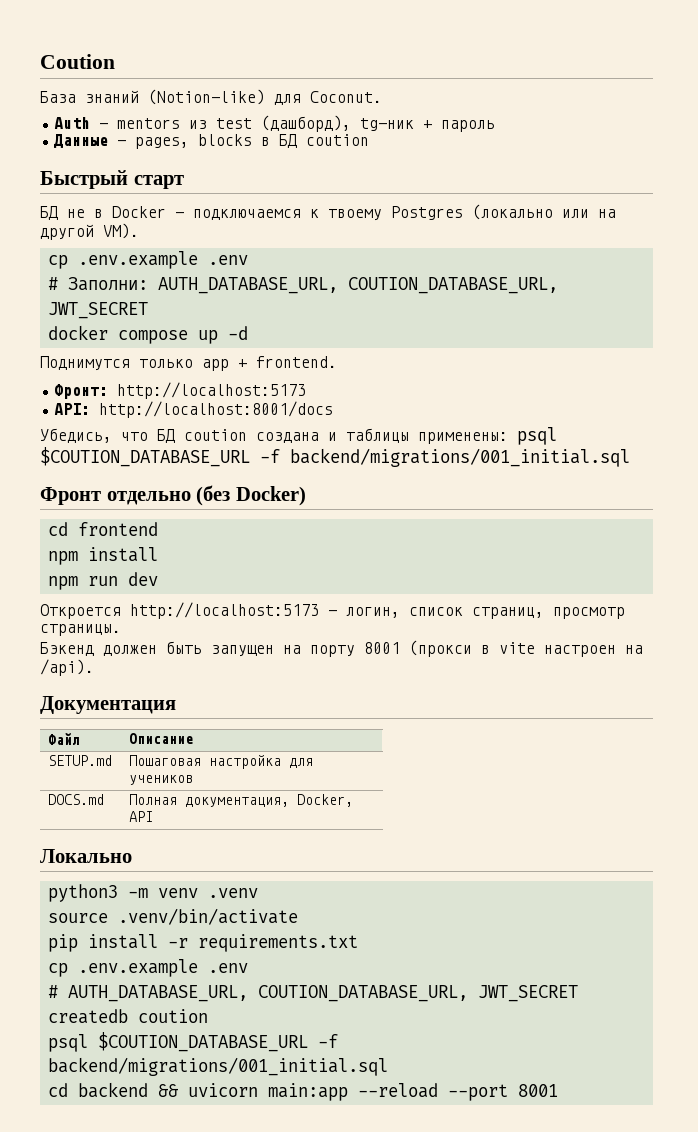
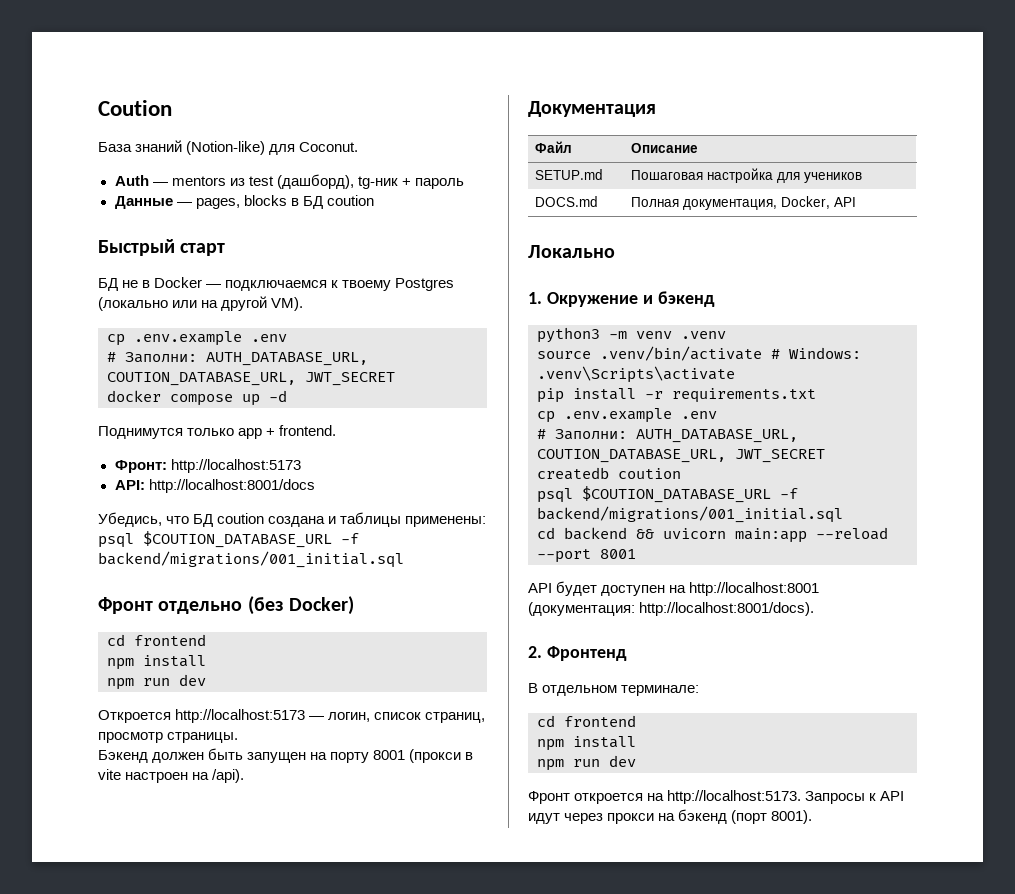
(132, 856) none -> [528,291,715,307] // 1. Окружение и бэкенд
(298, 916) none -> [771,347,861,359] [537,366,735,383] # Windows: .venv\Scripts\activate
(58, 991) none -> [555,429,627,440] Заполни:
(558, 1090) none -> [528,581,820,596] [528,602,815,616] [528,646,627,661] [528,683,700,696] [537,715,636,727] [537,736,636,751] [537,755,636,771] [528,790,905,804] [528,809,813,824] // API будет доступен на http://localhost:8001 (документация: http://localhost:8001/docs). // 2. Фронтенд // В отдельном терминале: // cd frontend // npm install // npm run dev // Фронт откроется на http://localhost:5173. Запросы к API идут через прокси на бэкенд (порт 8001).

